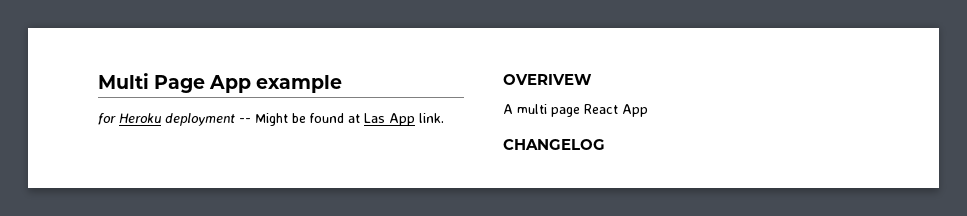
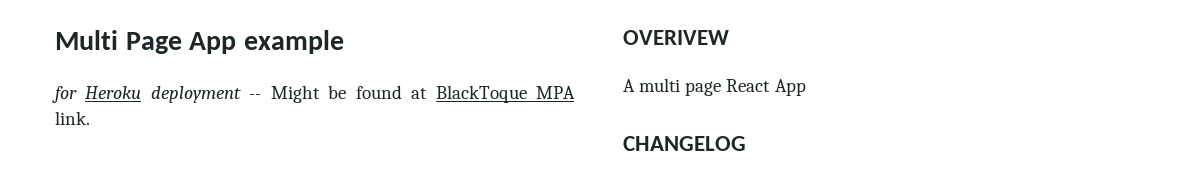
[364,113,415,126] Las App -> [435,85,575,103] BlackToque MPA

